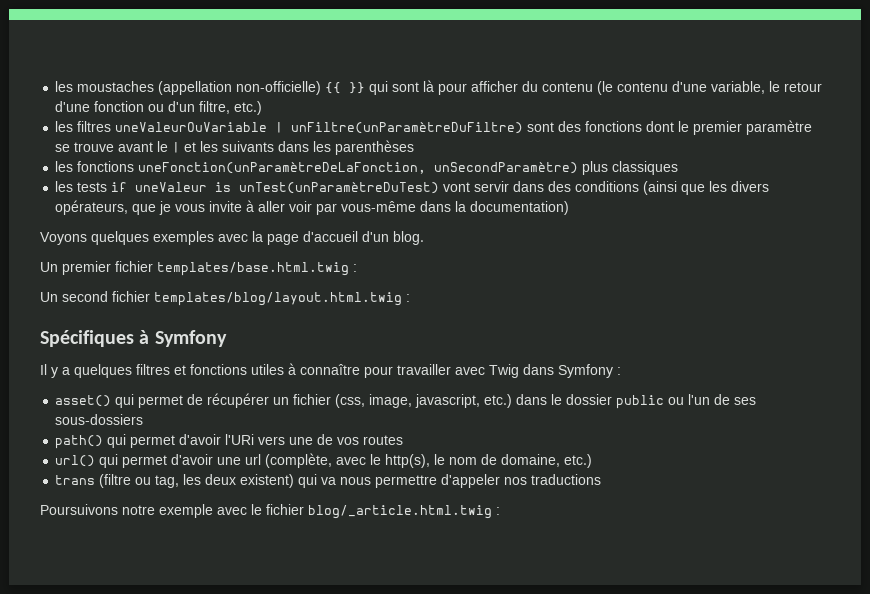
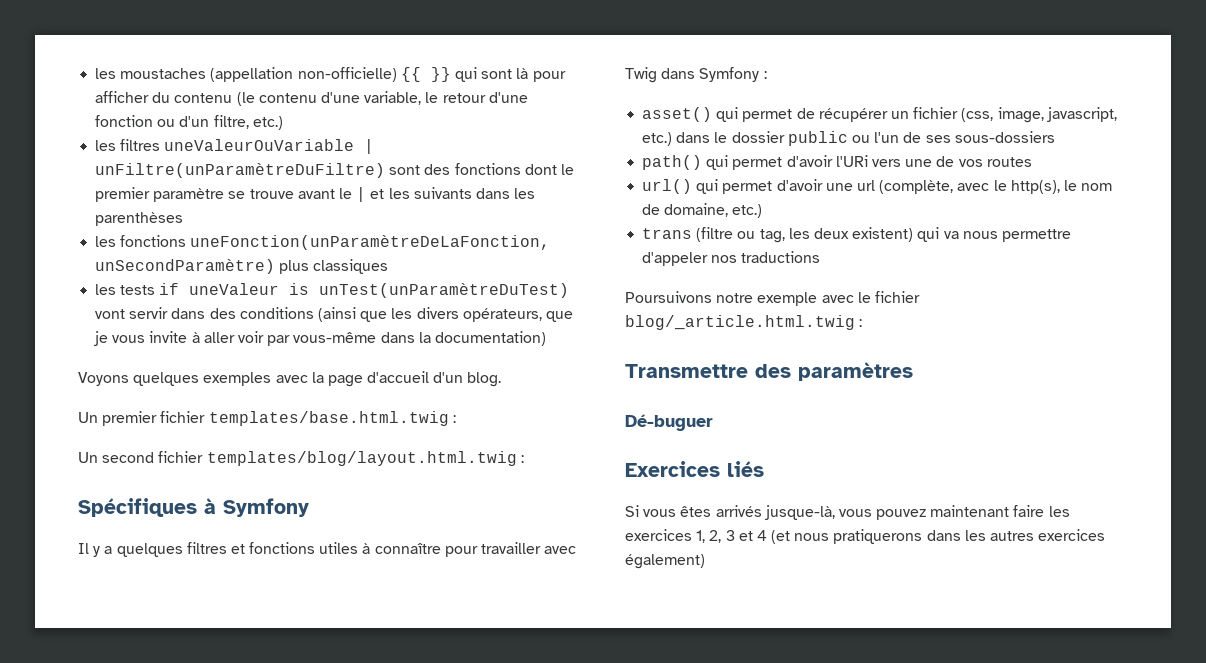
(500, 511) none -> [625,362,913,381] [625,414,713,431] [625,461,764,477] [625,505,1070,520] [625,529,1106,544] [625,554,705,569] // Transmettre des paramètres // Dé-buguer // Exercices liés // Si vous êtes arrivés jusque-là, vous pouvez maintenant faire les exercices 1, 2, 3 et 4 (et nous pratiquerons dans les autres exercices également)

